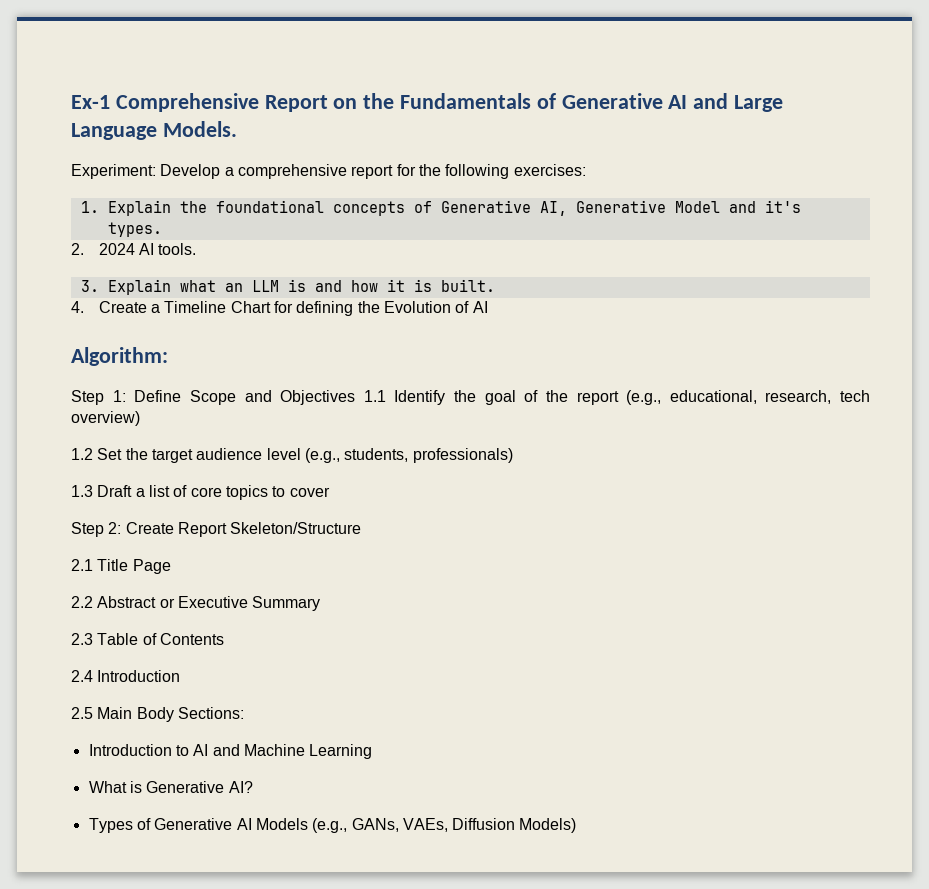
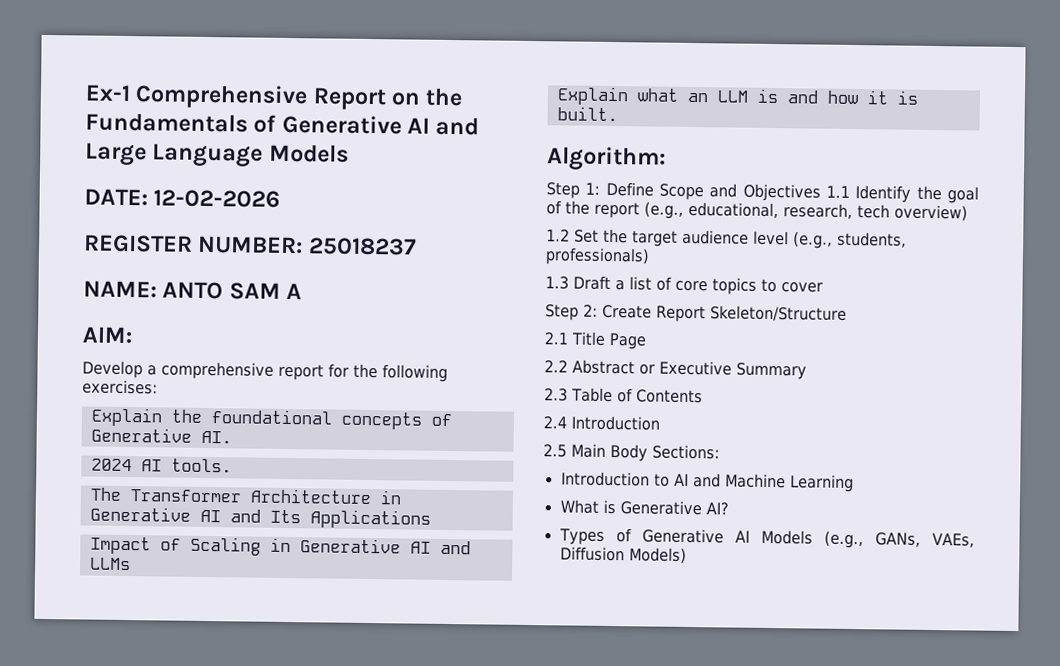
[162,121,237,137] [71,164,156,179] Models. // Experiment: -> [268,143,349,163] [84,188,281,208] [83,234,417,256] [83,280,303,300] [82,326,133,344] Models // DATE: 12-02-2026 // REGISTER NUMBER: 25018237 // NAME: ANTO SAM A // AIM: //
[80,201,99,213] 1. -> (158, 387) none
[540,200,802,216] [108,222,163,237] [71,243,197,255] [80,280,99,292] AI, Generative Model and it's types. // 2. 2024 AI tools. // 3. -> [200,430,232,444] [90,458,232,473] [89,487,402,505] [89,506,431,529] [89,536,471,556] [89,557,131,571] AI. // 2024 AI tools. // The Transformer Architecture in Generative AI and Its Applications // Impact of Scaling in Generative AI and LLMs //
[71,301,488,316] // 4. Create a Timeline Chart for defining the Evolution of AI -> (618, 114) none

